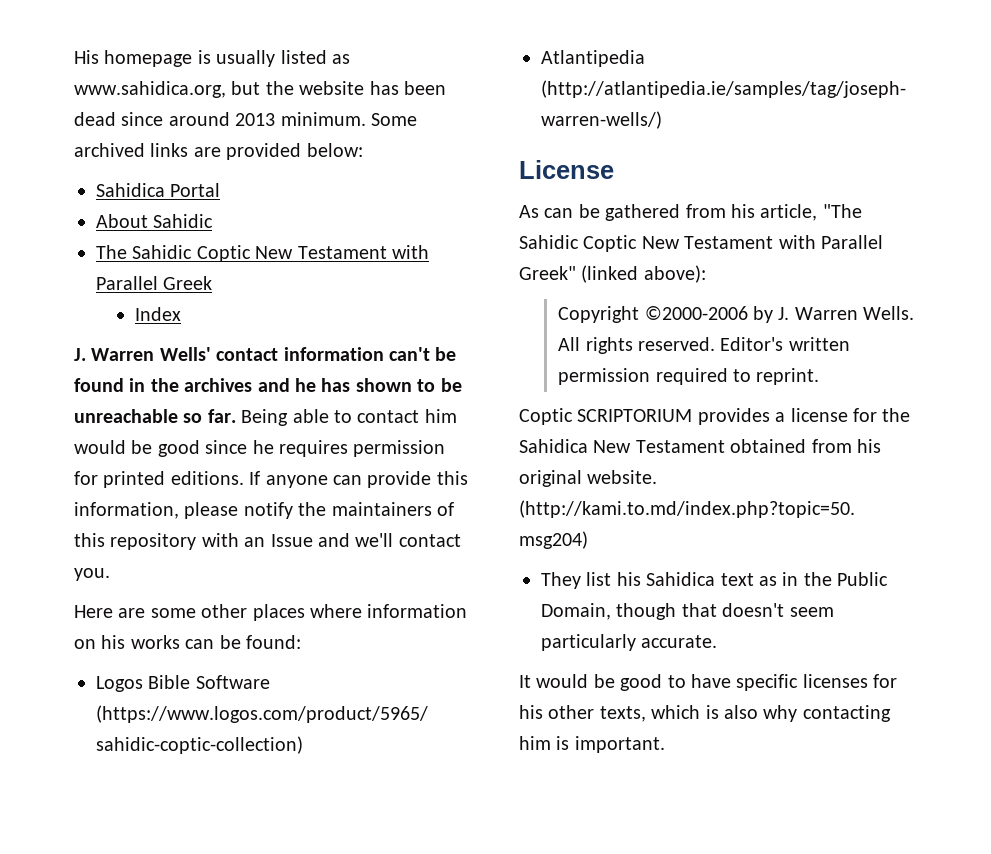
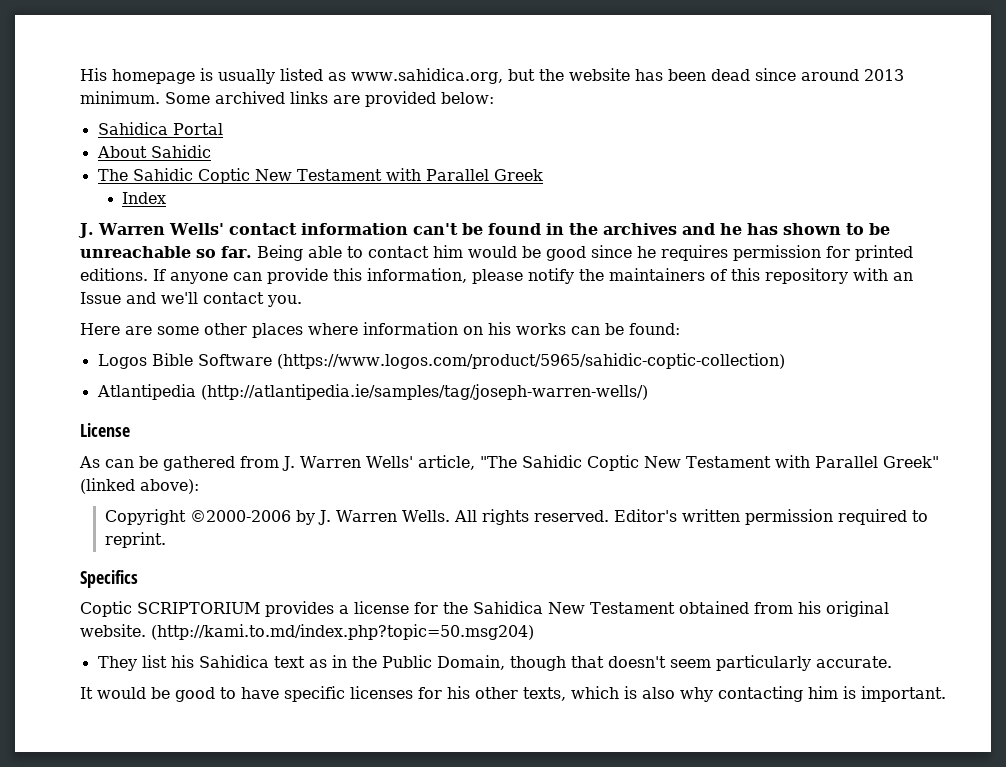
[731,204,755,218] his -> [282,456,413,471] J. Warren Wells'
(820, 376) none -> [80,570,138,588] // Specifics

